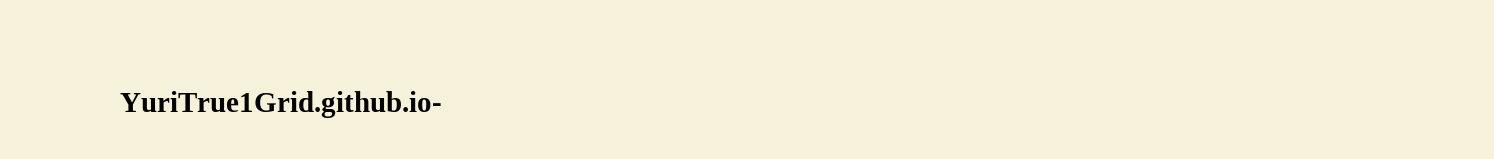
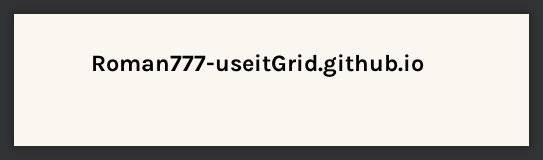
[120,91,442,118] YuriTrue1Grid.github.io- -> [91,54,424,77] Roman777-useitGrid.github.io

